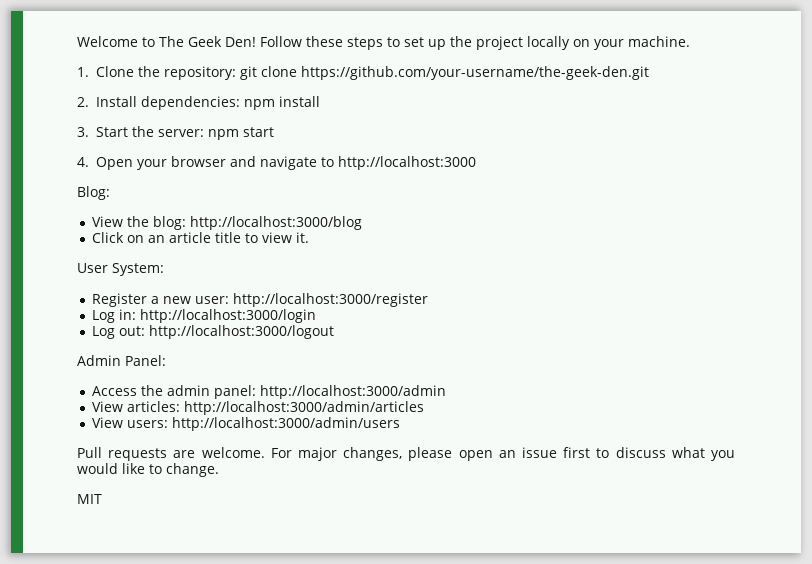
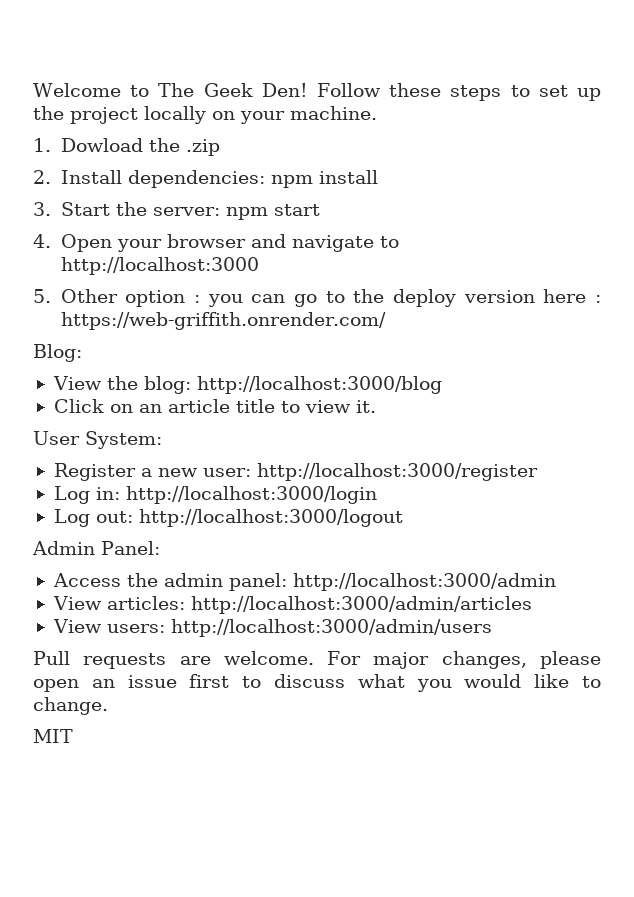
[95,66,649,80] Clone the repository: git clone https://github.com/your-username/the-geek-den.git -> [60,138,220,156] Dowload the .zip
(476, 163) none -> [33,289,601,307] [60,312,387,330] // 5. Other option : you can go to the deploy version here : https://web-griffith.onrender.com/

